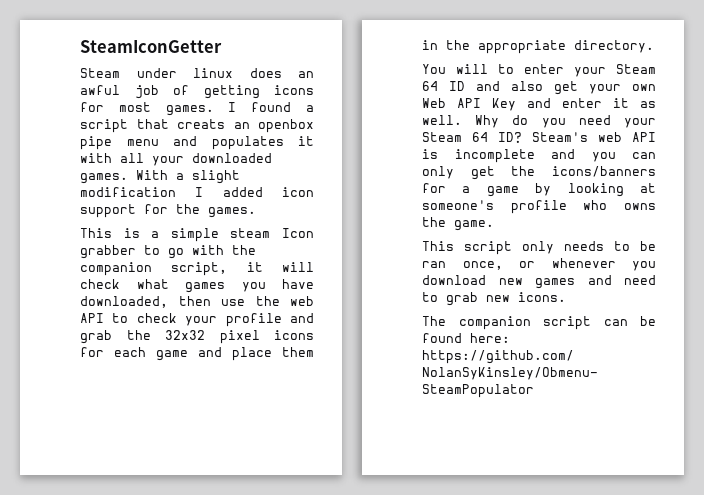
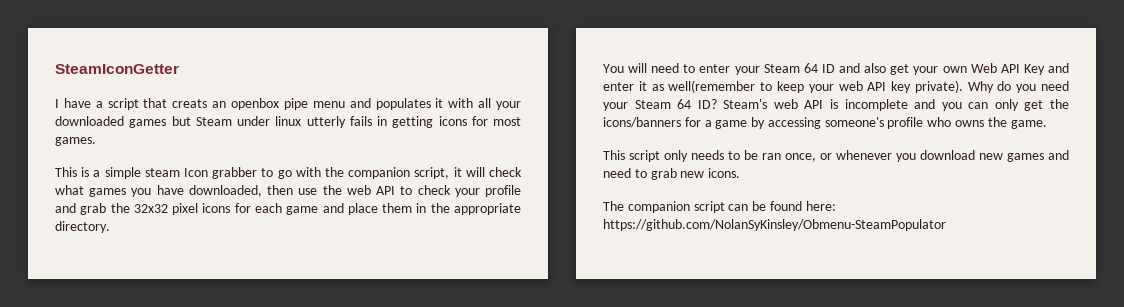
[80,68,314,78] [80,85,314,99] [80,102,292,116] Steam under linux does an awful job of getting icons for most games. I found -> [55,98,91,108] I have
[80,170,240,184] [80,187,314,197] [80,204,200,218] games. With a slight modification I added icon support for the -> [129,116,521,128] games but Steam under linux utterly fails in getting icons for most
(488, 69) none -> [651,63,680,73] need
[422,115,462,125] well. -> [668,80,963,93] well(remember to keep your web API key private).
[567,183,656,197] looking at -> [767,117,821,129] accessing

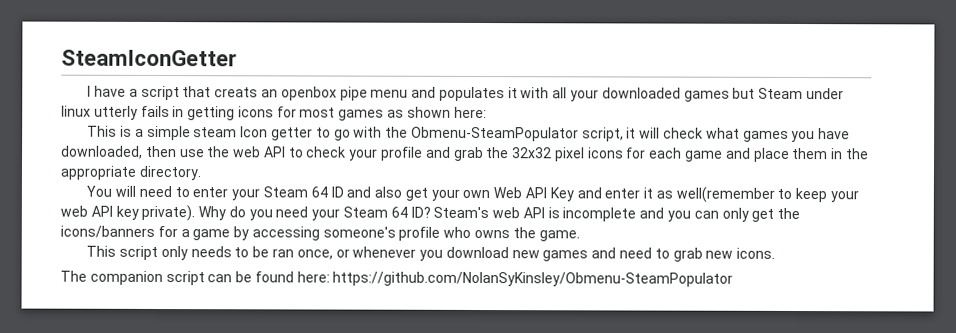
[55,137,96,146] games. -> [338,106,487,121] games as shown here:
[212,167,258,179] grabber -> [270,127,313,141] getter
[348,167,411,179] companion -> [410,126,579,142] Obmenu-SteamPopulator

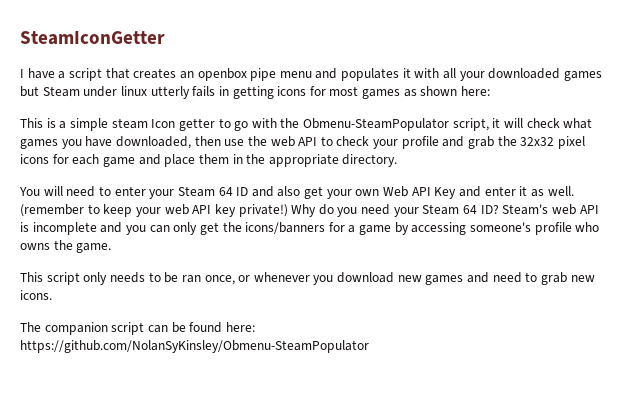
[214,87,259,98] creats -> [133,68,177,79] creates
[675,186,775,203] well(remember -> [547,186,574,196] [20,204,84,217] well. (remember
[141,204,196,222] private). -> [238,204,288,217] private!)

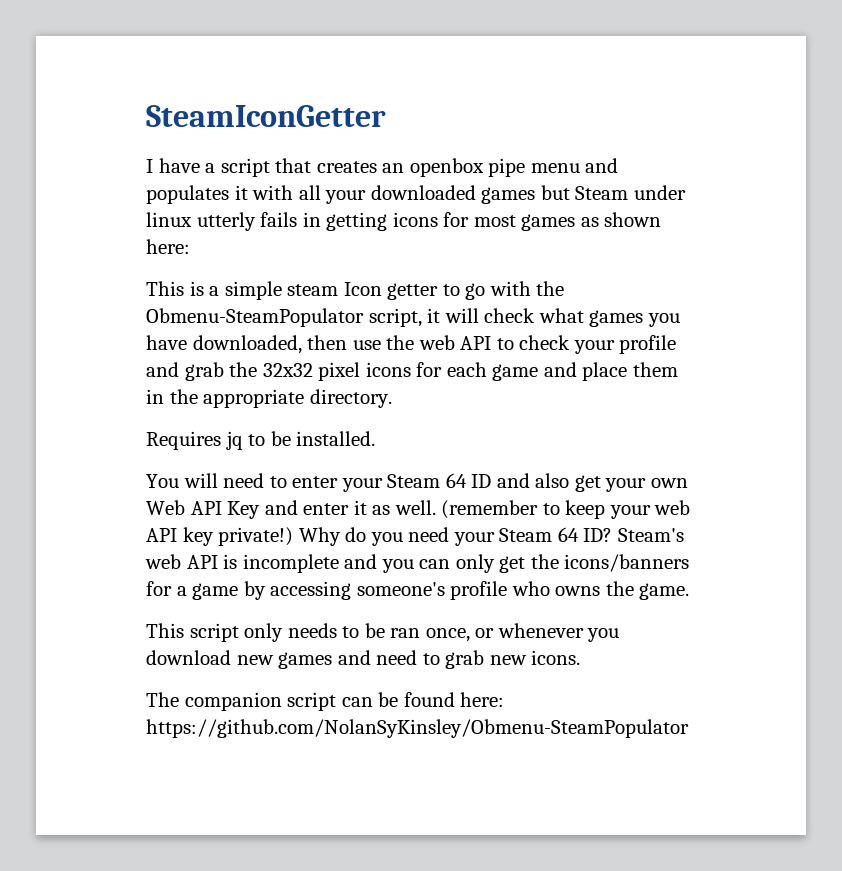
(398, 160) none -> [146,431,376,450] // Requires jq to be installed.

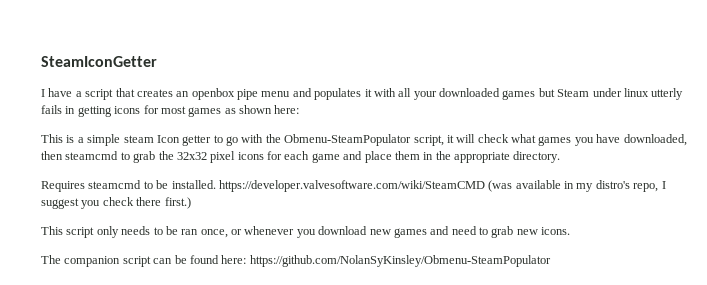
[352,335,677,354] [146,362,179,377] use the web API to check your profile and -> [65,151,130,160] steamcmd to
[225,431,243,450] jq -> [88,180,142,189] steamcmd
[146,473,688,492] [146,500,691,519] [146,527,684,546] [145,554,690,573] [146,581,690,600] // You will need to enter your Steam 64 ID and also get your own Web API Key and enter it as well. (remember to keep your web API key private!) Why do you need your Steam 64 ID? Steam's web API is incomplete and you can only get the icons/banners for a game by accessing someone's profile who owns the game. -> [218,180,666,192] [41,197,191,209] https://developer.valvesoftware.com/wiki/SteamCMD (was available in my distro's repo, I suggest you check there first.)

